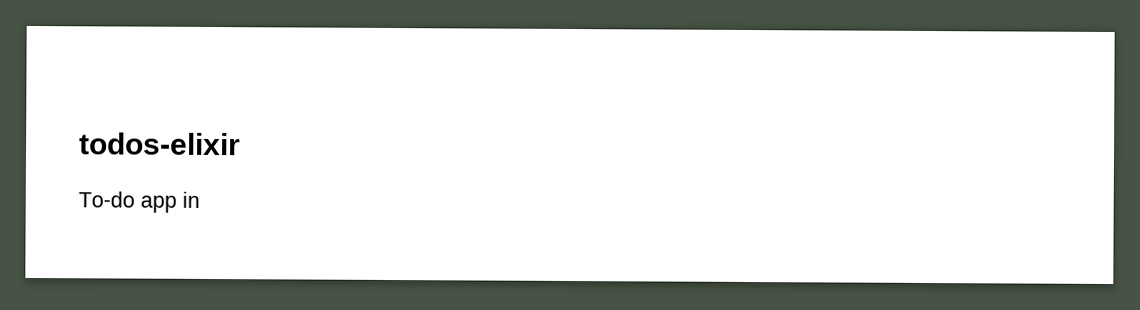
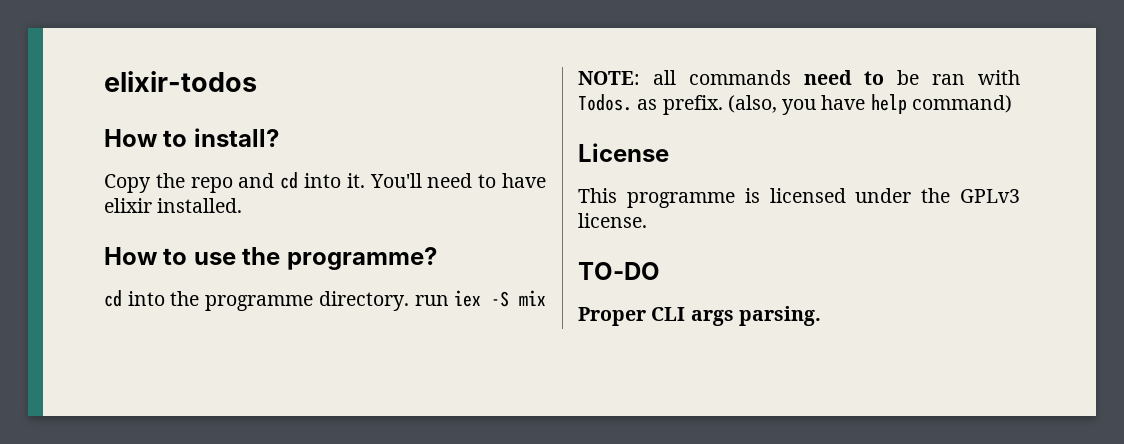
[78,132,241,156] [78,191,200,213] todos-elixir // To-do app in -> [104,71,257,92] [104,128,279,147] [104,172,547,193] [104,198,243,213] [104,247,437,270] [104,290,546,311] [578,70,1020,85] [578,94,1012,115] [578,143,669,162] [578,188,1020,208] [578,213,647,228] [578,262,660,280] [578,306,821,326] elixir-todos // How to install? // Copy the repo and cd into it. You'll need to have elixir installed. // How to use the programme? // cd into the programme directory. run iex -S mix NOTE: all commands need to be ran with Todos. as prefix. (also, you have help command) // License // This programme is licensed under the GPLv3 license. // TO-DO // Proper CLI args parsing.

